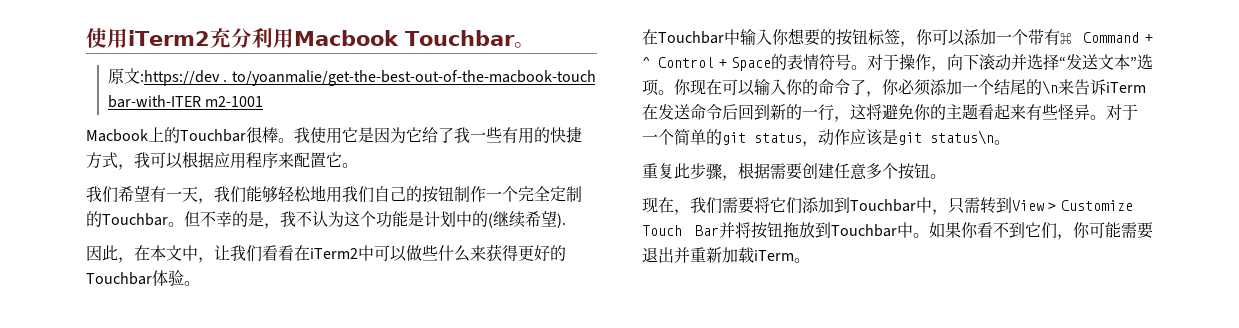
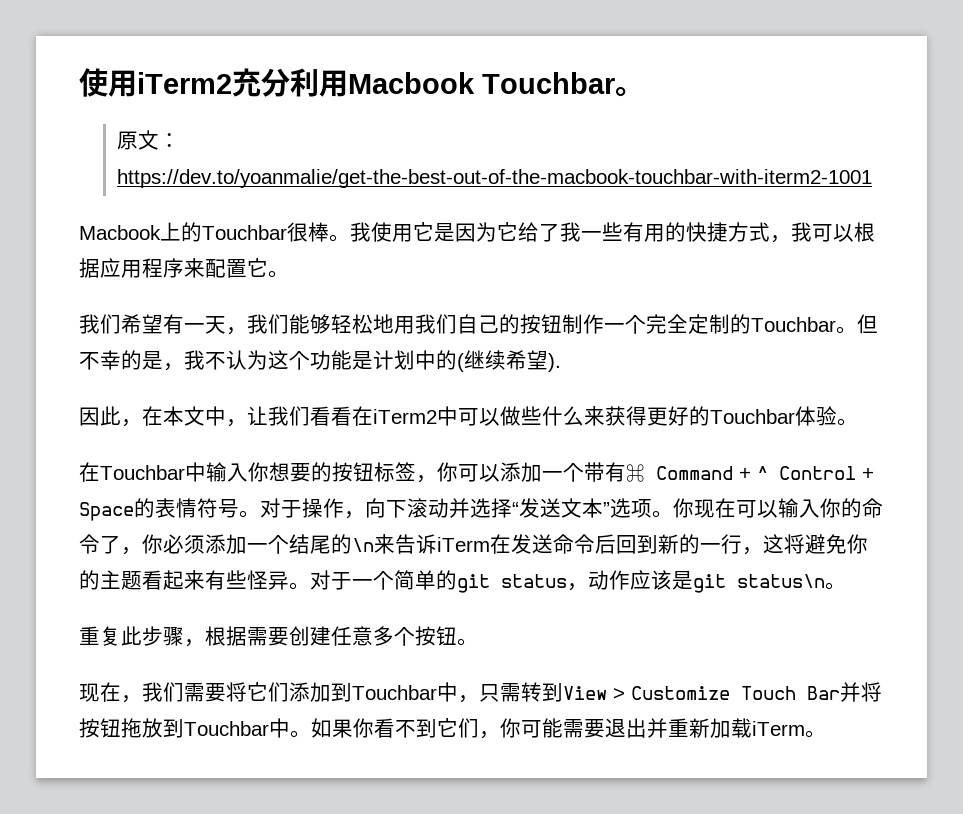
[139,70,596,86] [107,95,264,108] :https://dev . to/yoanmalie/get-the-best-out-of-the-macbook-touch bar-with-ITER m2-1001 -> [159,133,181,148] [117,169,873,188] ：https://dev.to/yoanmalie/get-the-best-out-of-the-macbook-touchbar-with-iterm2-1001

